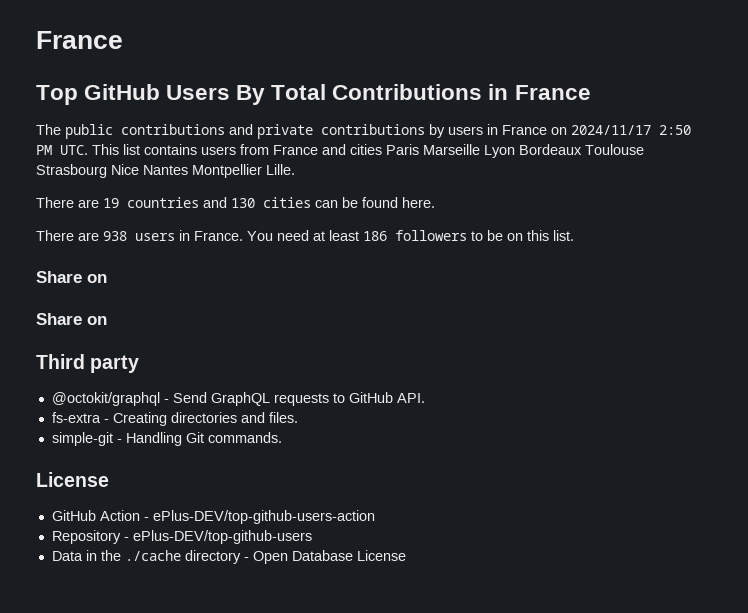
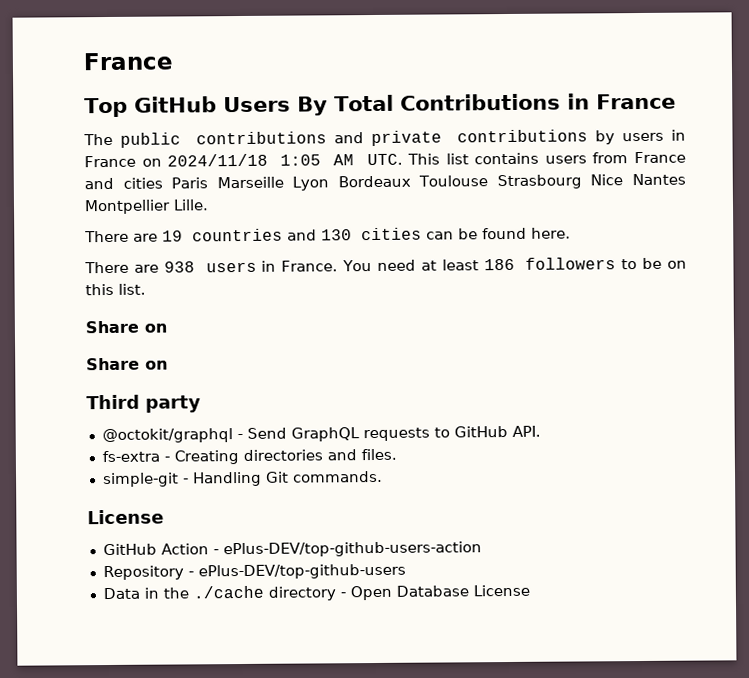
[571,125,691,135] [36,145,52,155] 2024/11/17 2:50 PM -> [167,153,355,167] 2024/11/18 1:05 AM

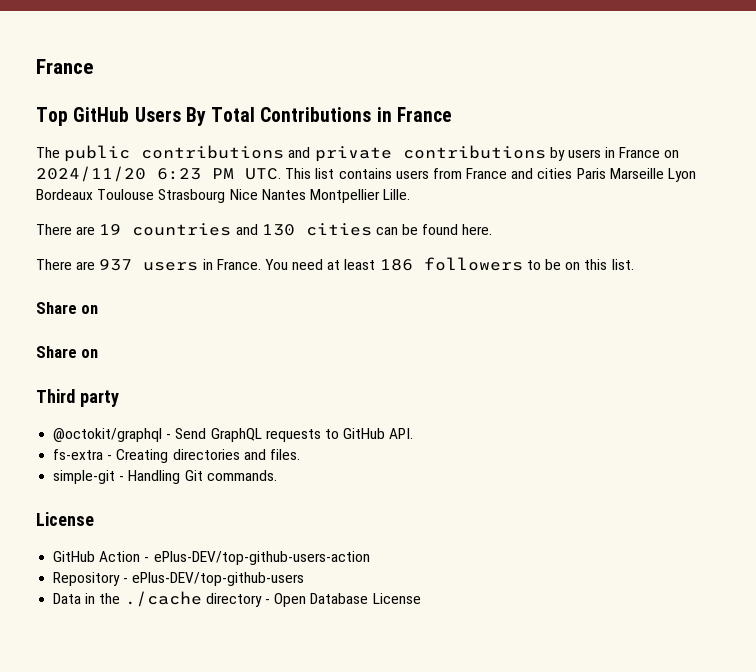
[167,153,355,167] 2024/11/18 1:05 AM -> [36,166,234,182] 2024/11/20 6:23 PM
[163,261,195,273] 938 -> [99,259,133,271] 937

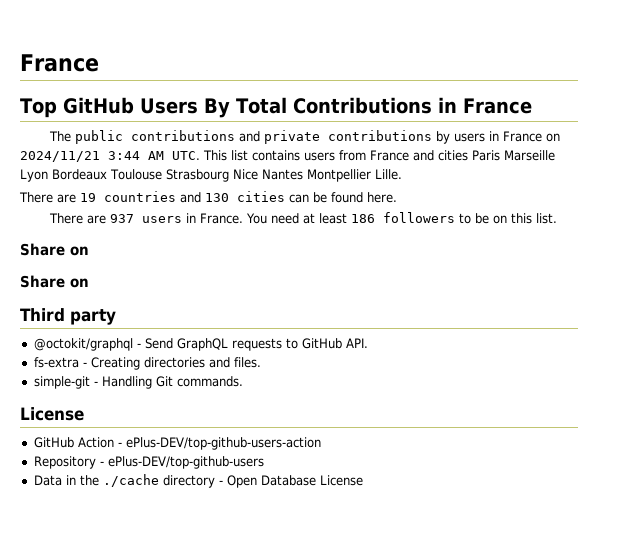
[36,166,234,182] 2024/11/20 6:23 PM -> [20,151,164,162] 2024/11/21 3:44 AM

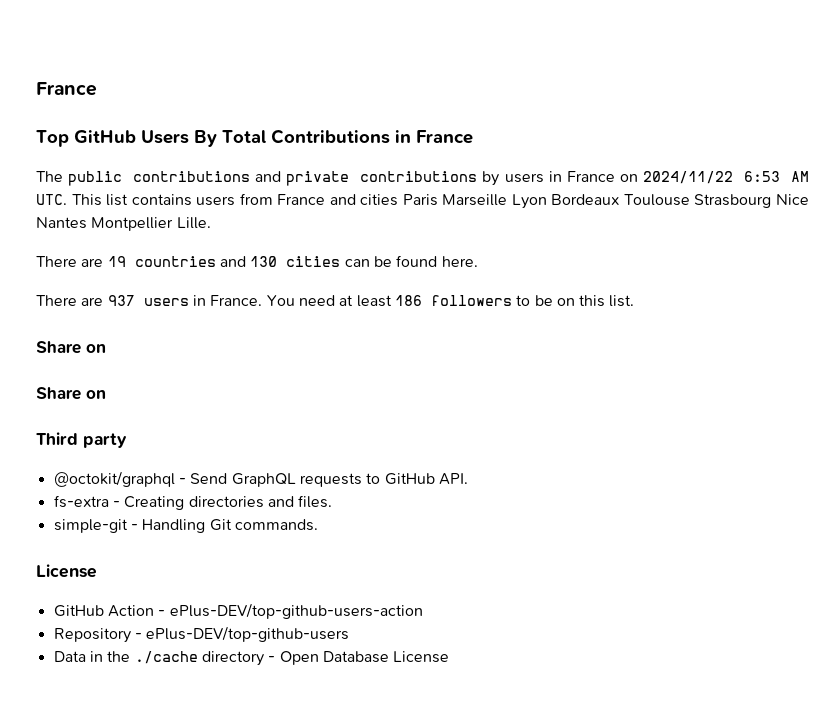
[20,151,140,162] 2024/11/21 3:44 -> [643,171,781,184] 2024/11/22 6:53

